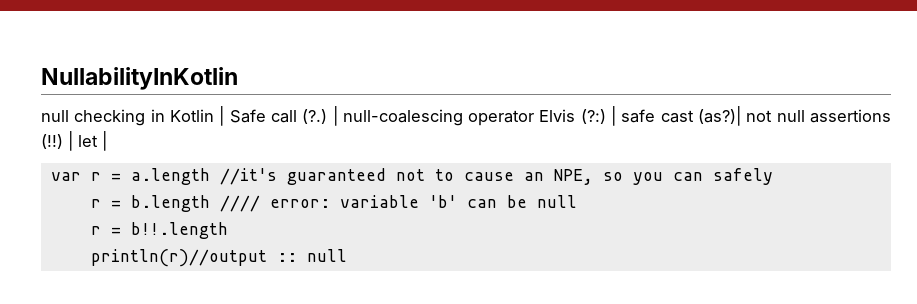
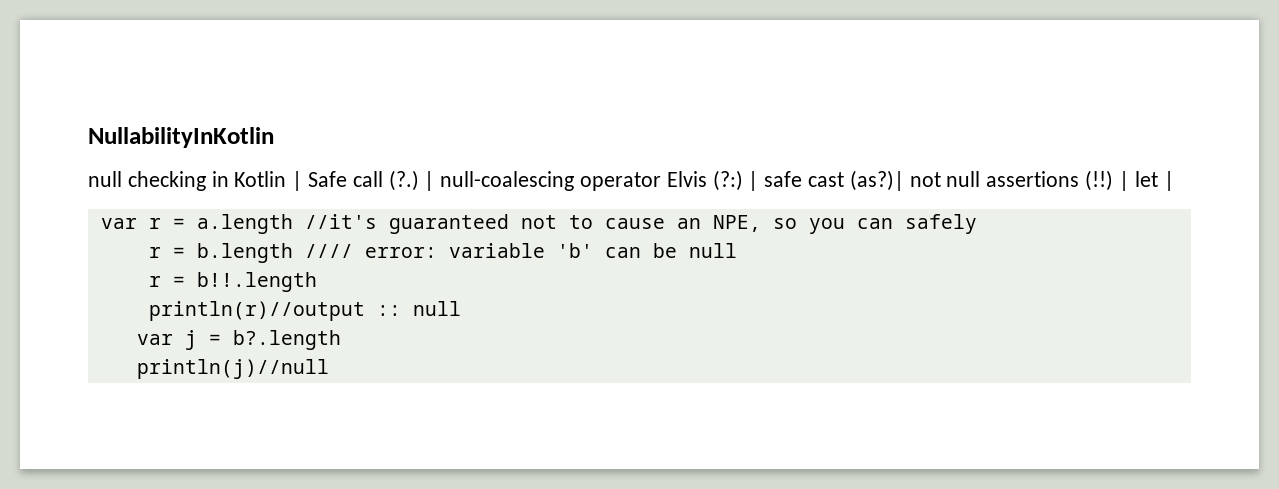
(347, 255) none -> [136,330,341,350] [136,359,329,379] // var j = b?.length // println(j)//null

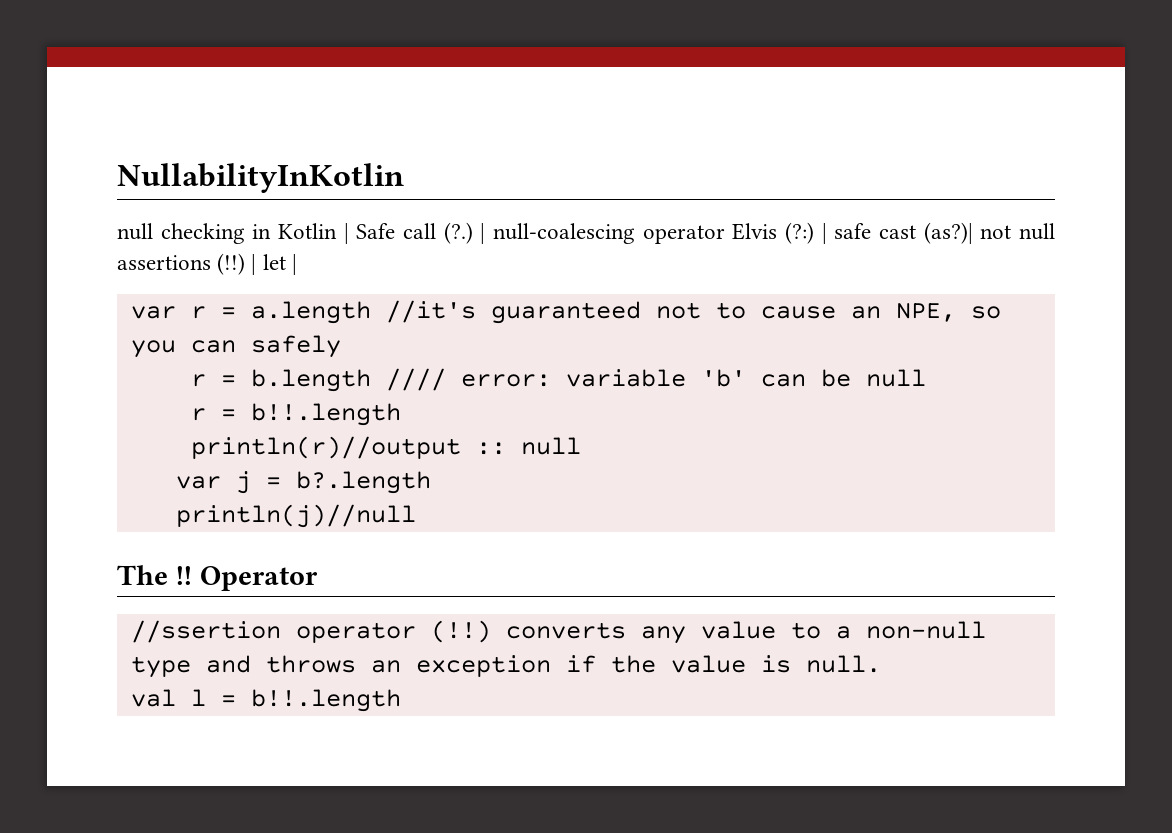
(329, 369) none -> [117,565,318,591] [130,620,986,644] [130,655,881,678] [130,689,401,712] // The !! Operator // //ssertion operator (!!) converts any value to a non-null type and throws an exception if the value is null. // val l = b!!.length

